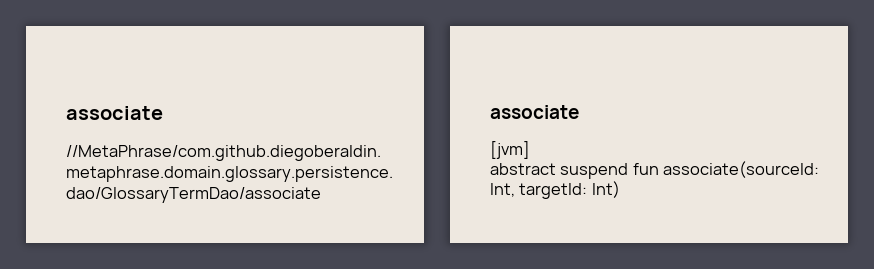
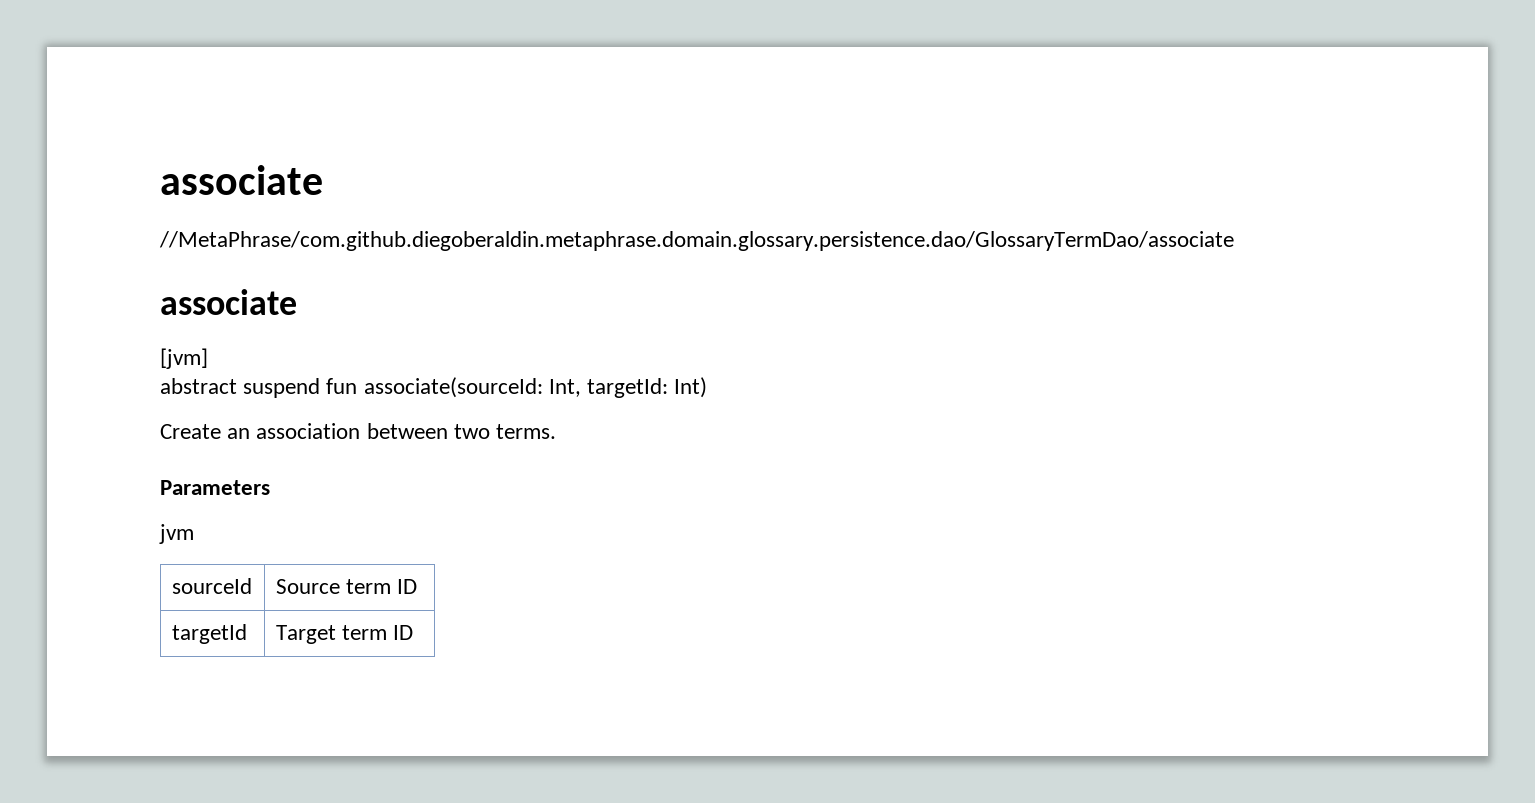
(620, 189) none -> [160,423,557,439] [160,480,270,495] [159,524,194,544] [171,578,252,594] [275,579,418,594] [171,624,247,644] [275,625,414,644] // Create an association between two terms. // Parameters // jvm // sourceId | Source term ID // targetId | Target term ID

